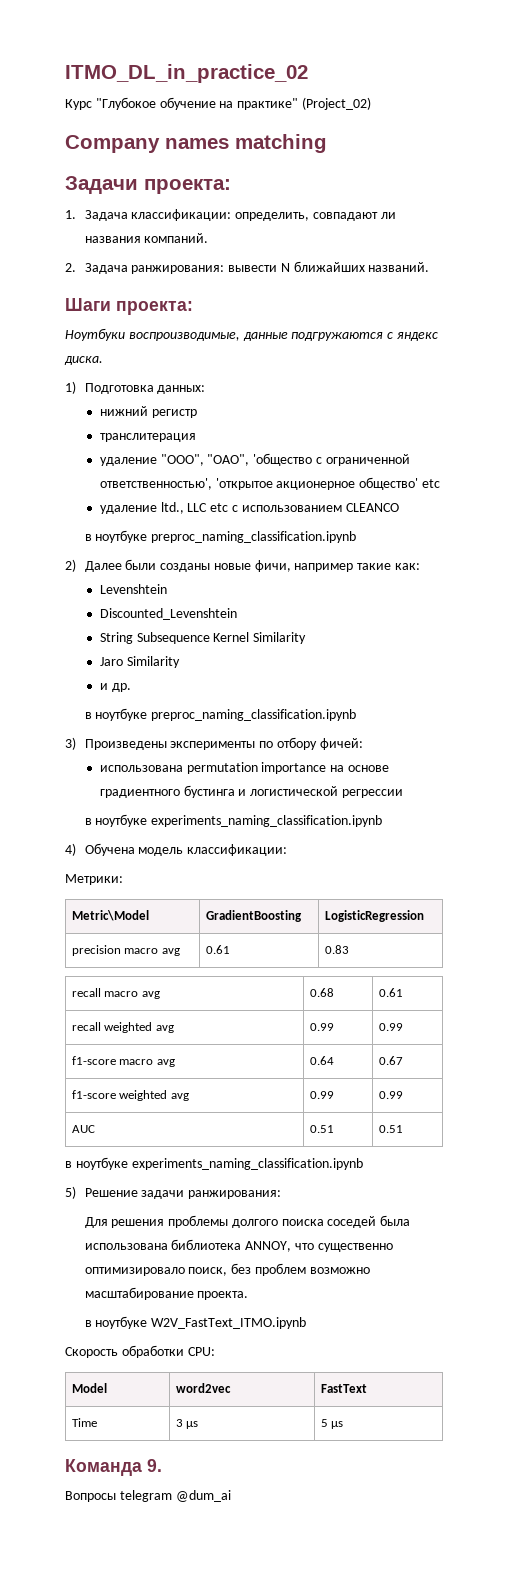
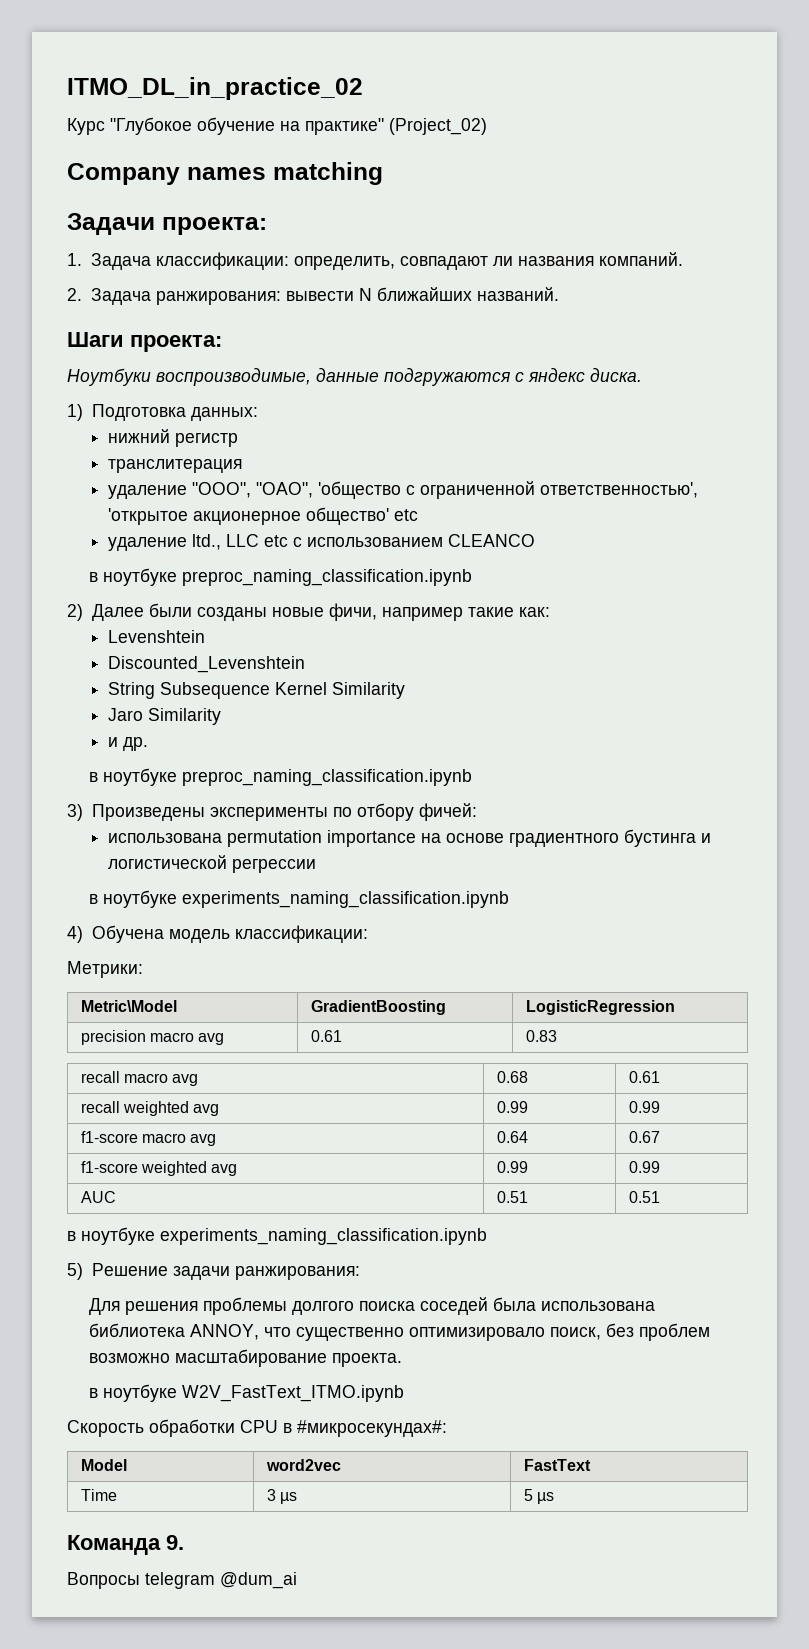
[187,1347,215,1356] CPU: -> [240,1420,447,1437] CPU в #микросекундах#:

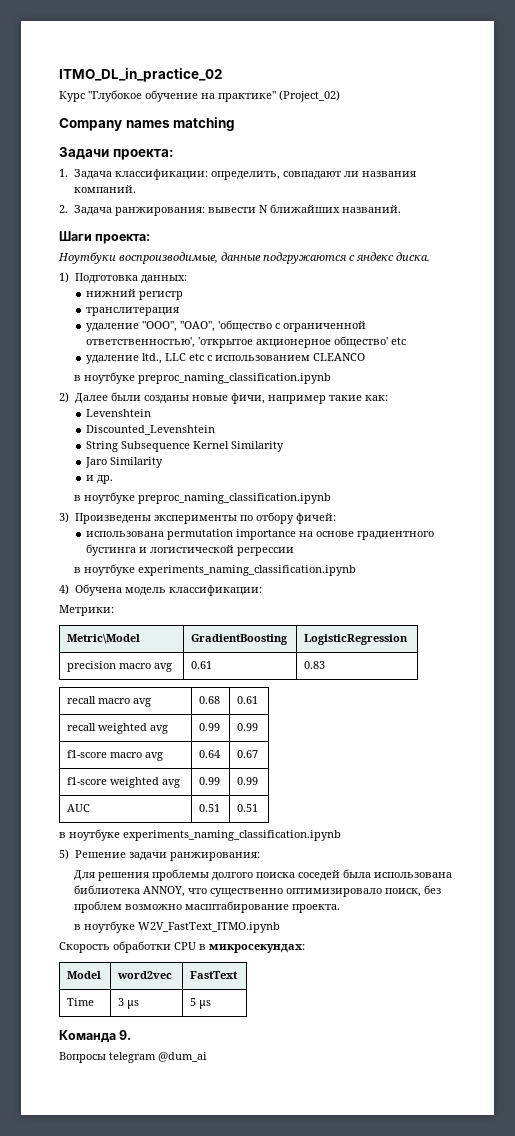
[297,1420,447,1437] #микросекундах#: -> [209,944,305,953] микросекундах:

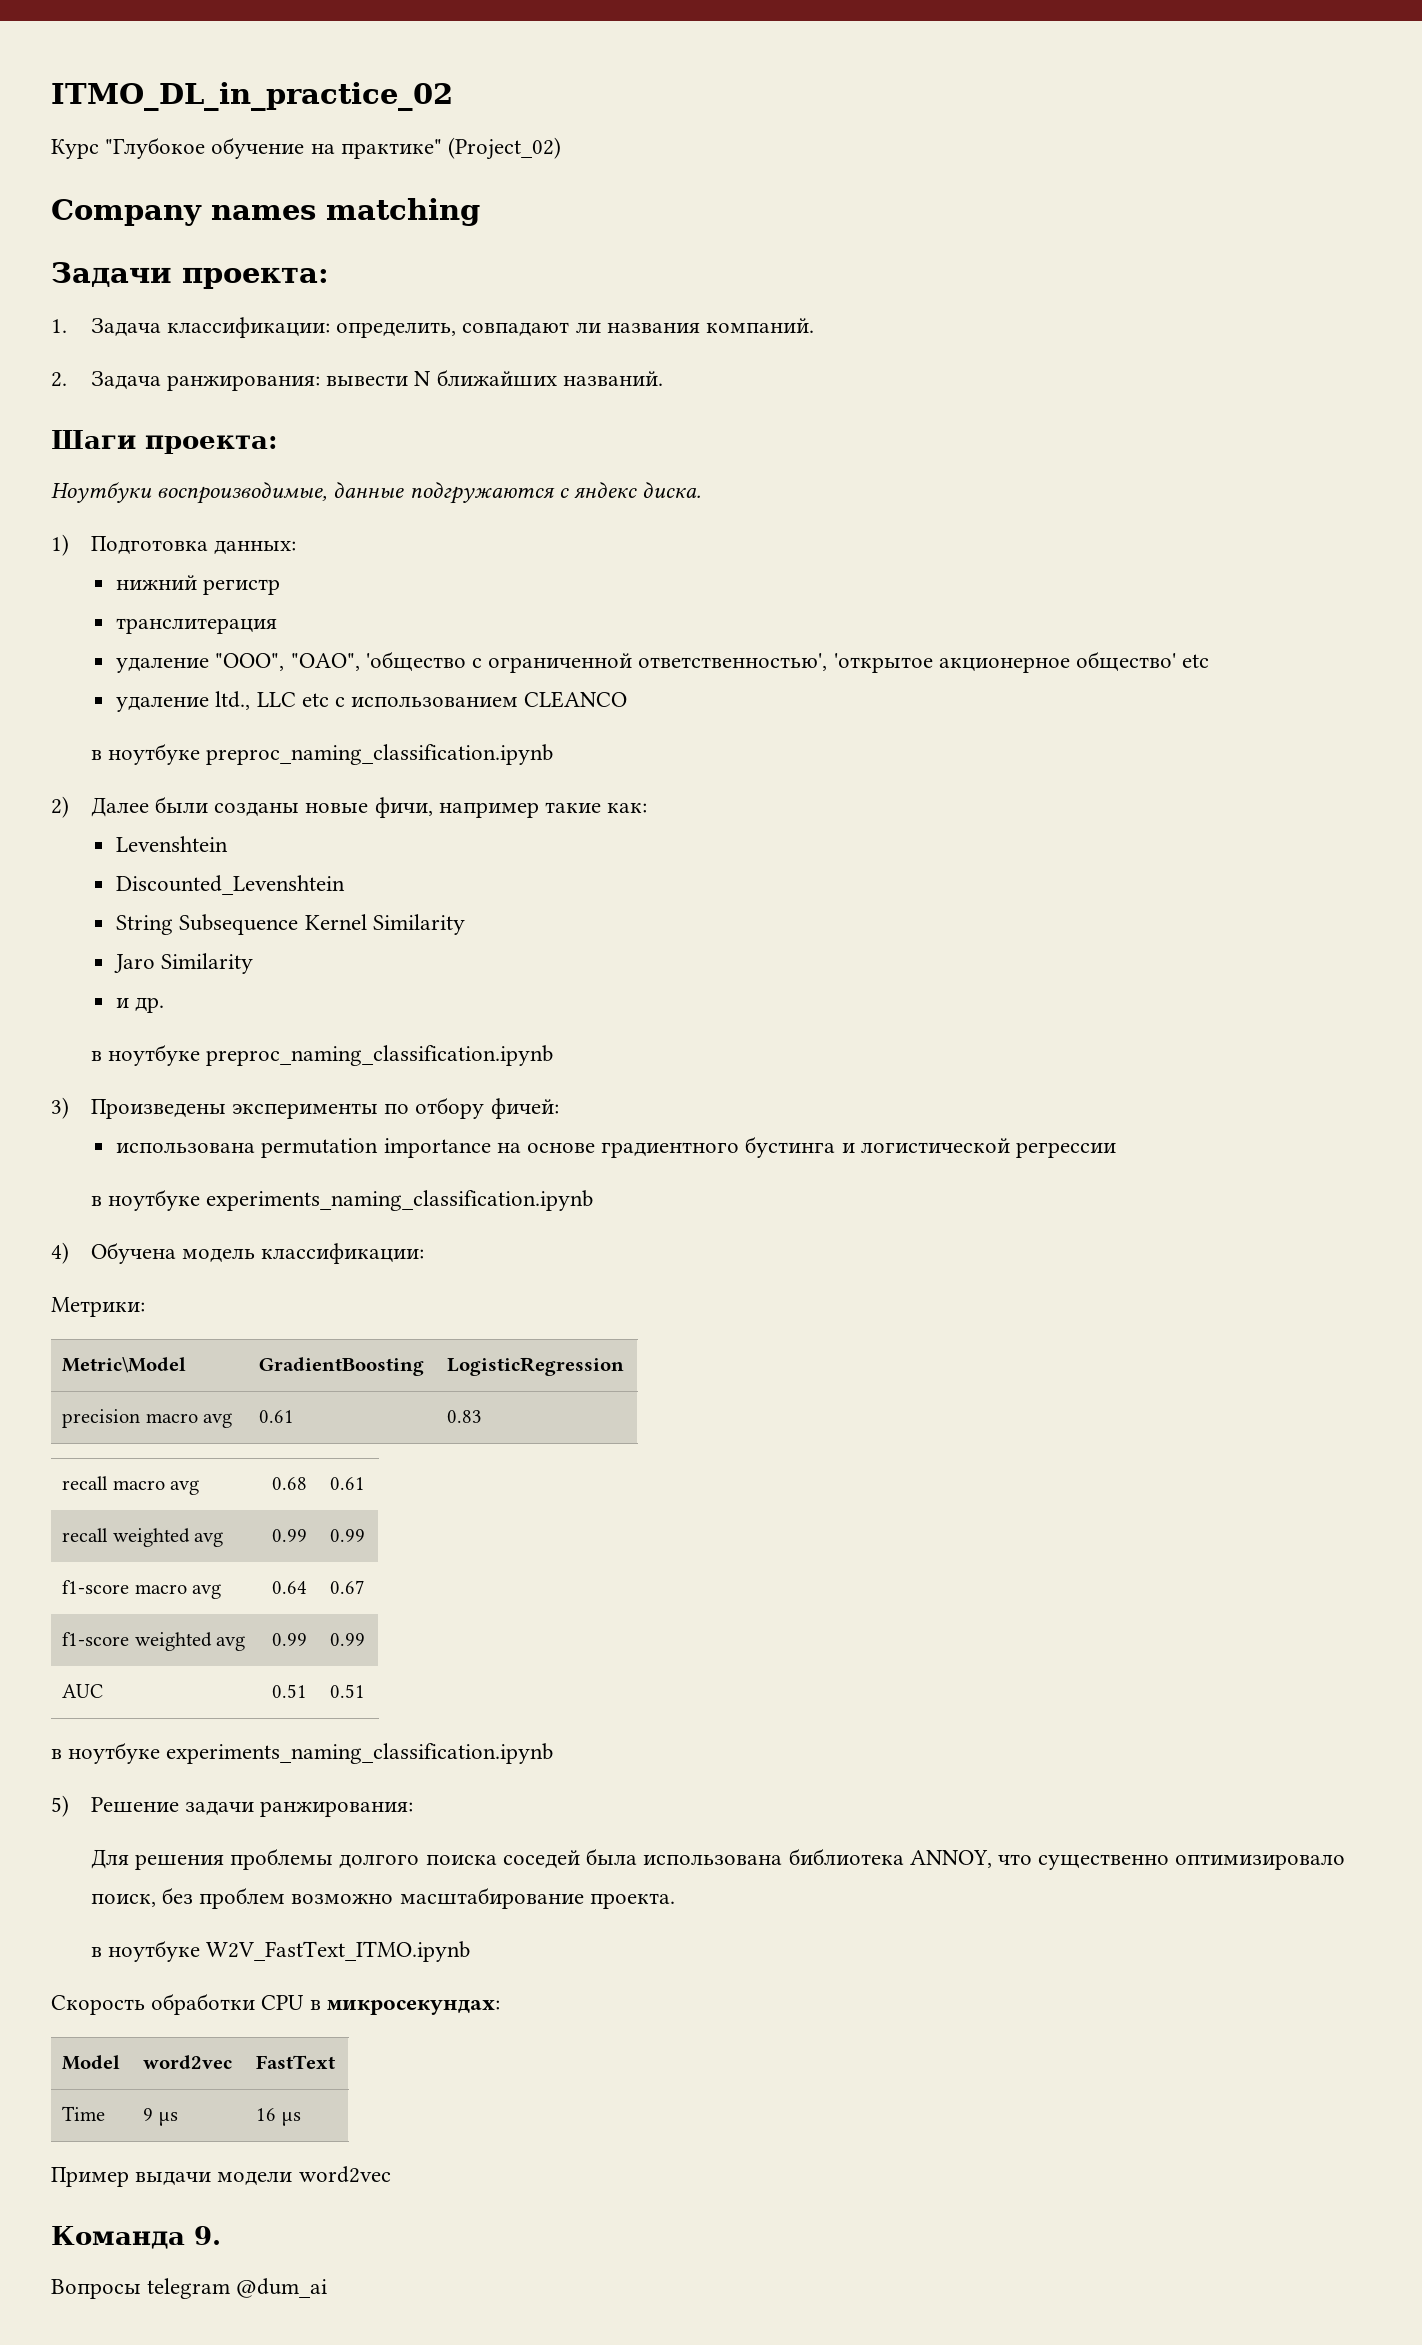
[118,998,125,1006] 3 -> [143,2108,154,2121] 9
[190,998,212,1009] 5 µs -> [256,2108,301,2126] [51,2166,391,2187] 16 µs // Пример выдачи модели word2vec

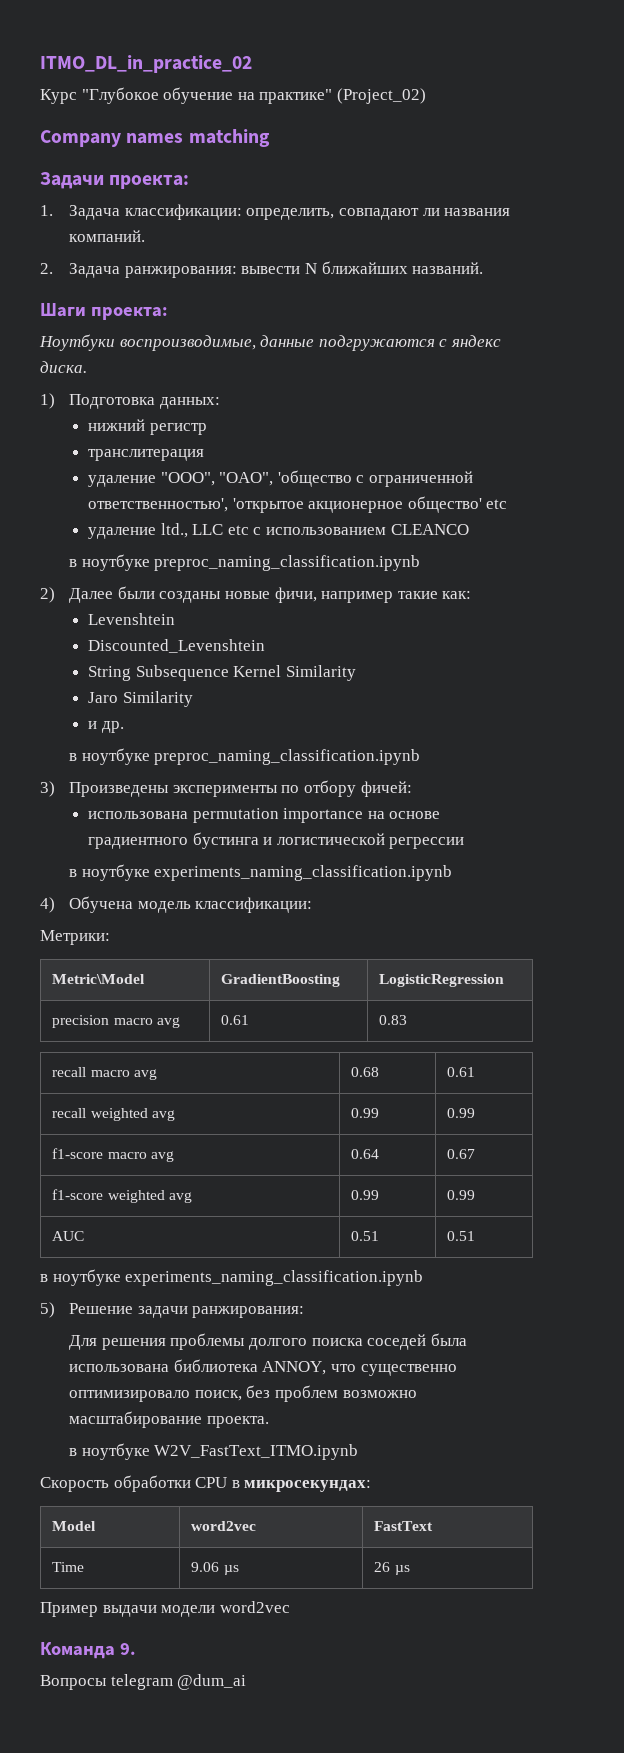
[143,2108,154,2121] 9 -> [191,1562,220,1572] 9.06
[256,2108,277,2121] 16 -> [374,1562,391,1572] 26

